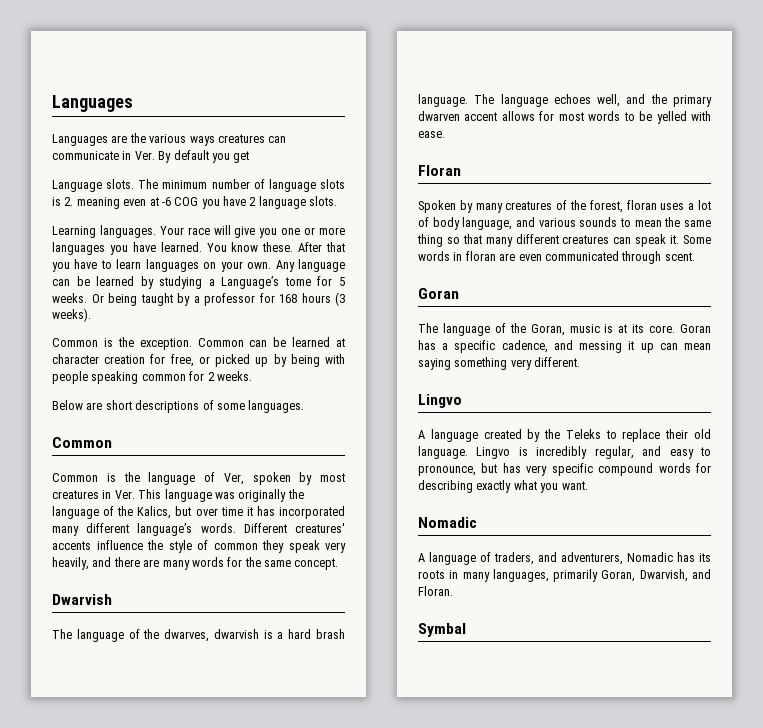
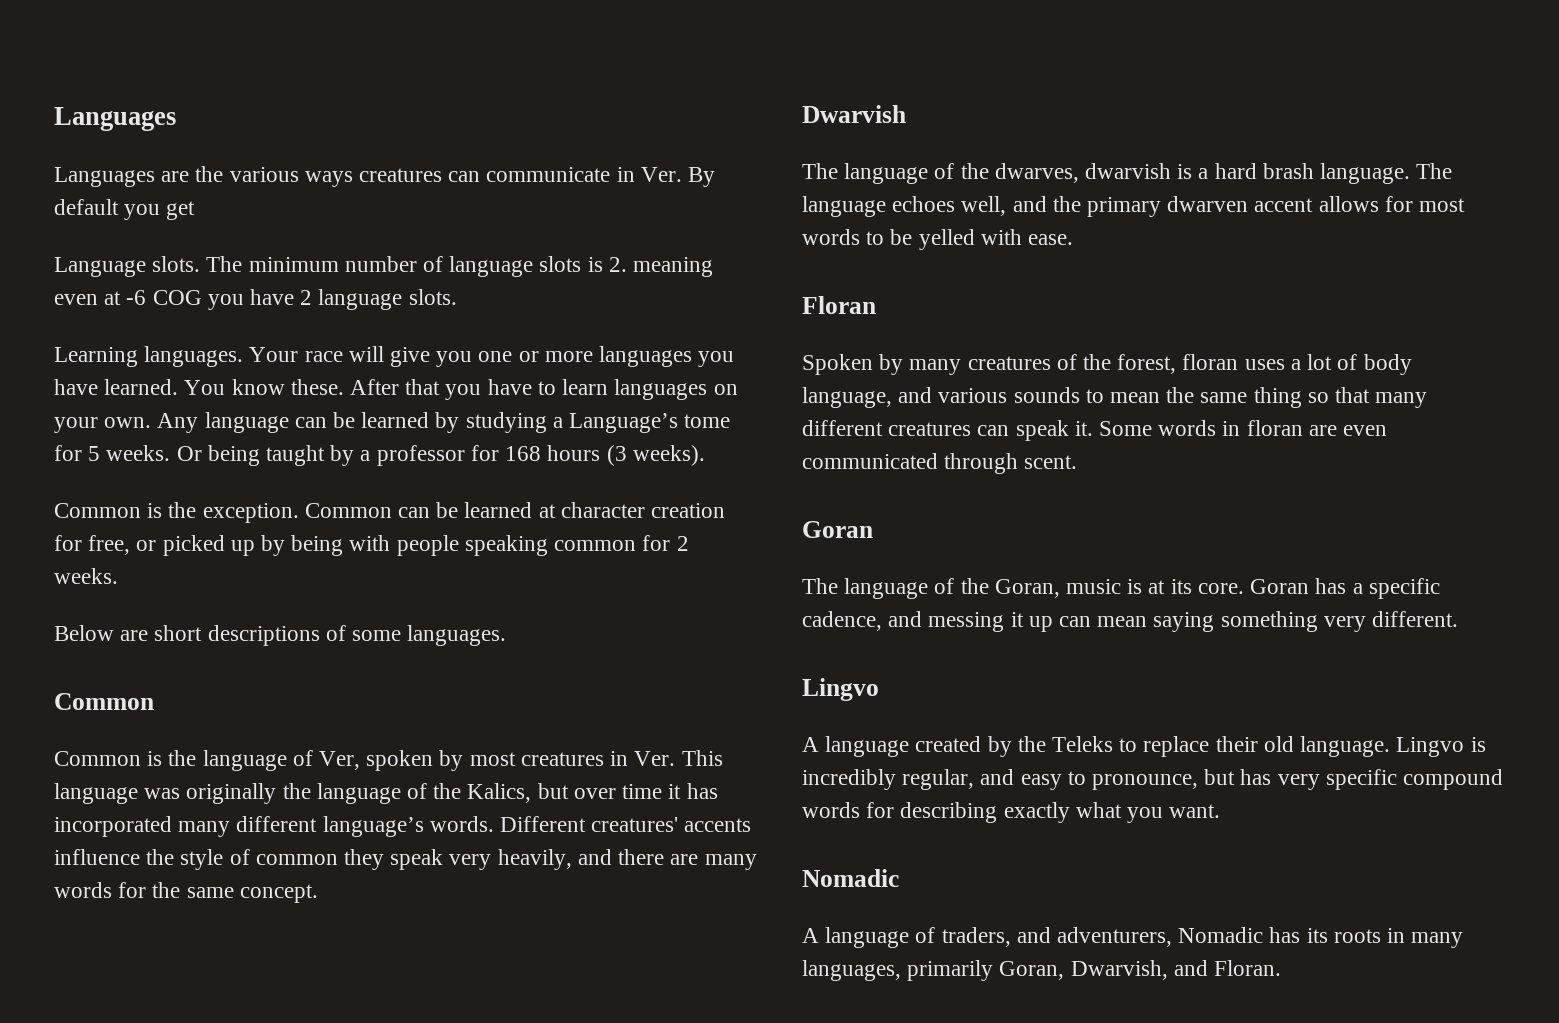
[418,623,466,637] // Symbal -> (1282, 968) none

